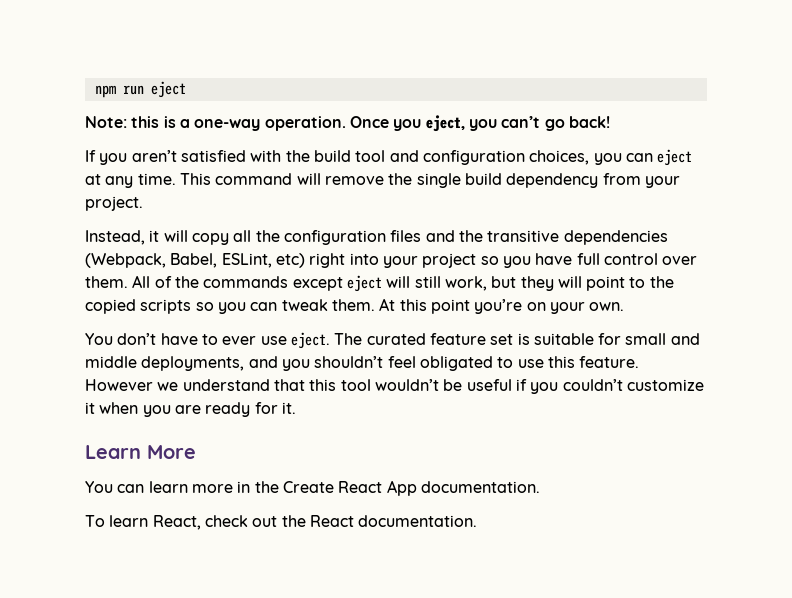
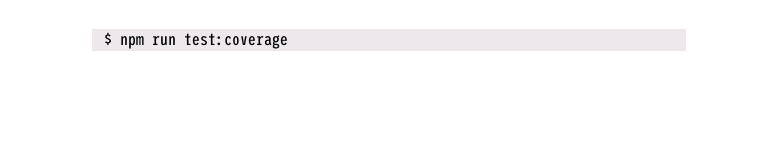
(94, 91) none -> [103,32,112,45] $
[150,81,186,98] [85,115,610,132] [85,149,693,166] [85,173,680,188] [85,196,143,211] [85,230,668,245] [85,253,698,268] [85,275,674,292] [85,298,625,314] [85,332,700,349] [85,356,640,371] [85,379,704,394] [85,402,296,417] [85,445,196,459] [85,480,540,496] [85,515,478,530] eject // Note: this is a one-way operation. Once you eject, you can’t go back! // If you aren’t satisfied with the build tool and configuration choices, you can eject at any time. This command will remove the single build dependency from your project. // Instead, it will copy all the configuration files and the transitive dependencies (Webpack, Babel, ESLint, etc) right into your project so you have full control over them. All of the commands except eject will still work, but they will point to the copied scripts so you can tweak them. At this point you’re on your own. // You don’t have to ever use eject. The curated feature set is suitable for small and middle deployments, and you shouldn’t feel obligated to use this feature. However we understand that this tool wouldn’t be useful if you couldn’t customize it when you are ready for it. // Learn More // You can learn more in the Create React App documentation. // To learn React, check out the React documentation. -> [183,33,288,49] test:coverage

